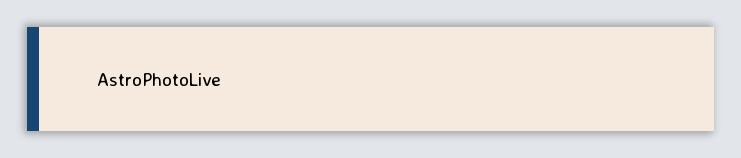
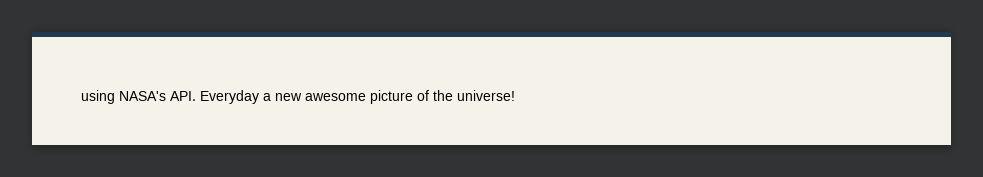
[97,73,221,86] AstroPhotoLive -> [81,90,515,104] using NASA's API. Everyday a new awesome picture of the universe!

